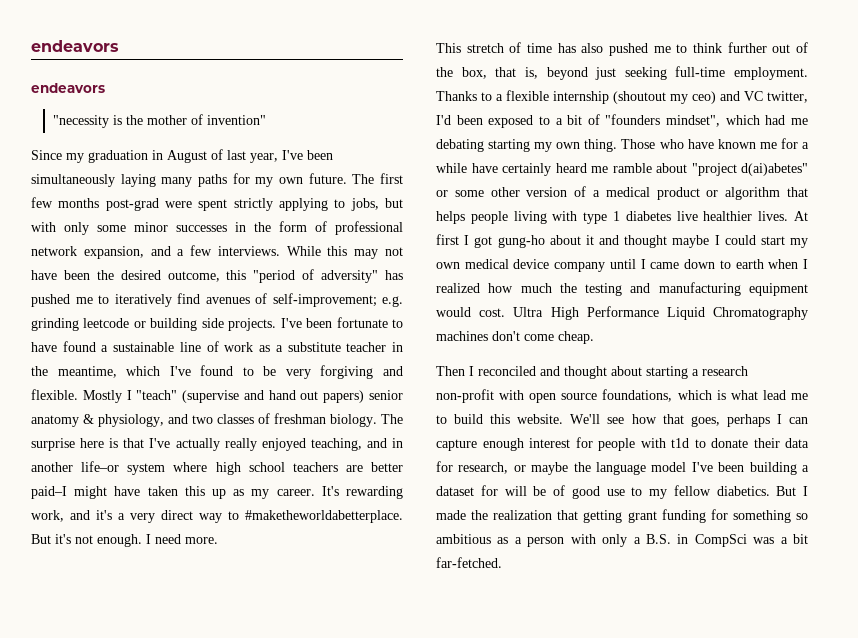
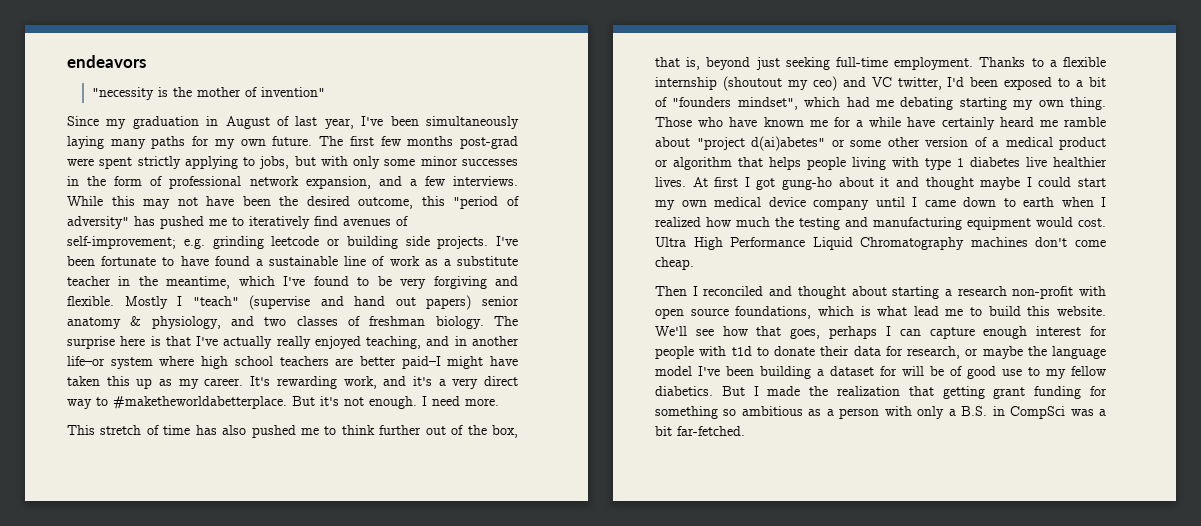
[31,40,119,52] [31,83,105,93] endeavors // endeavors -> [67,55,146,68] endeavors

